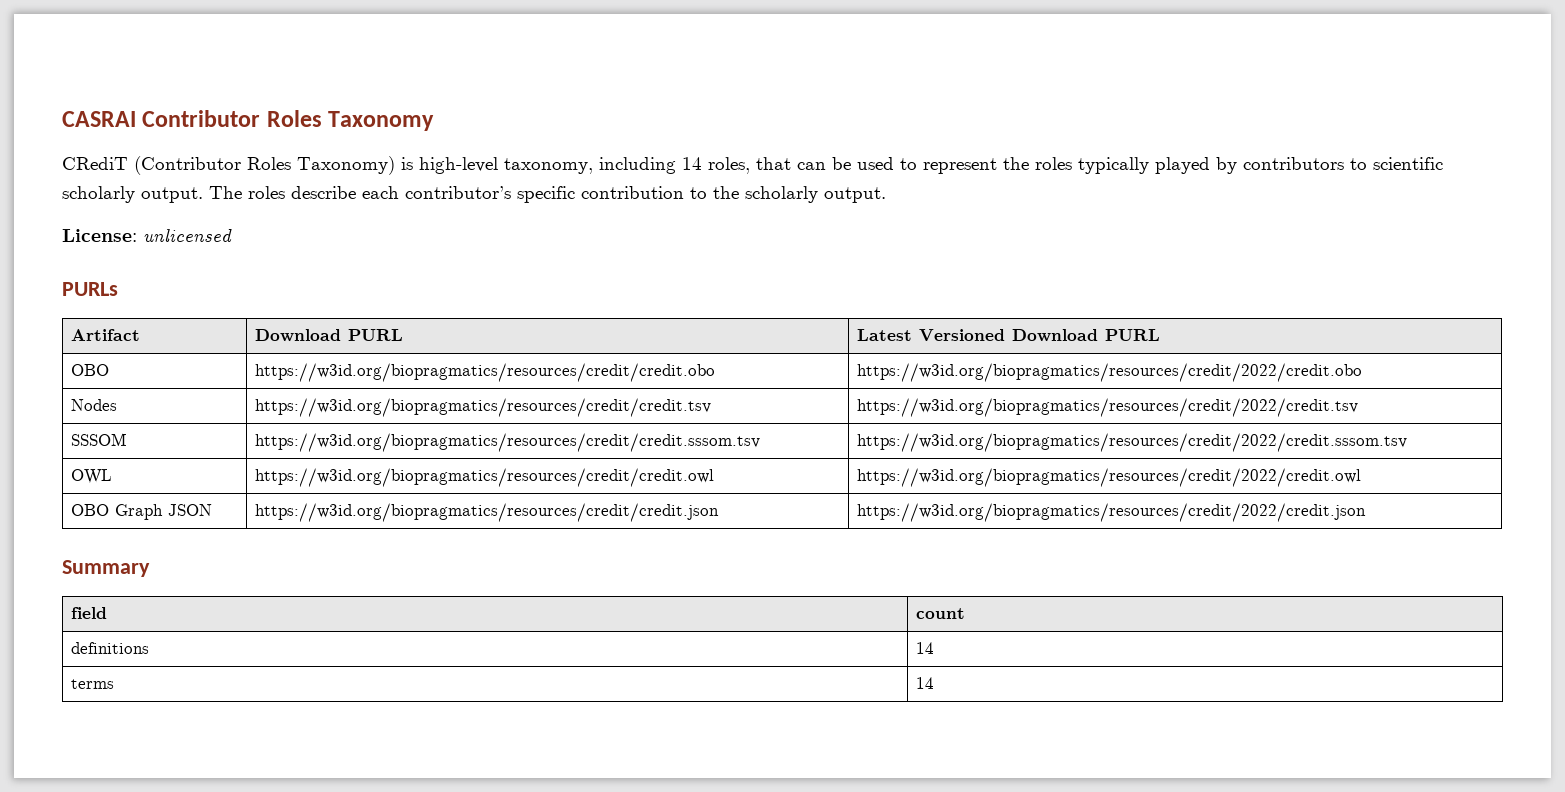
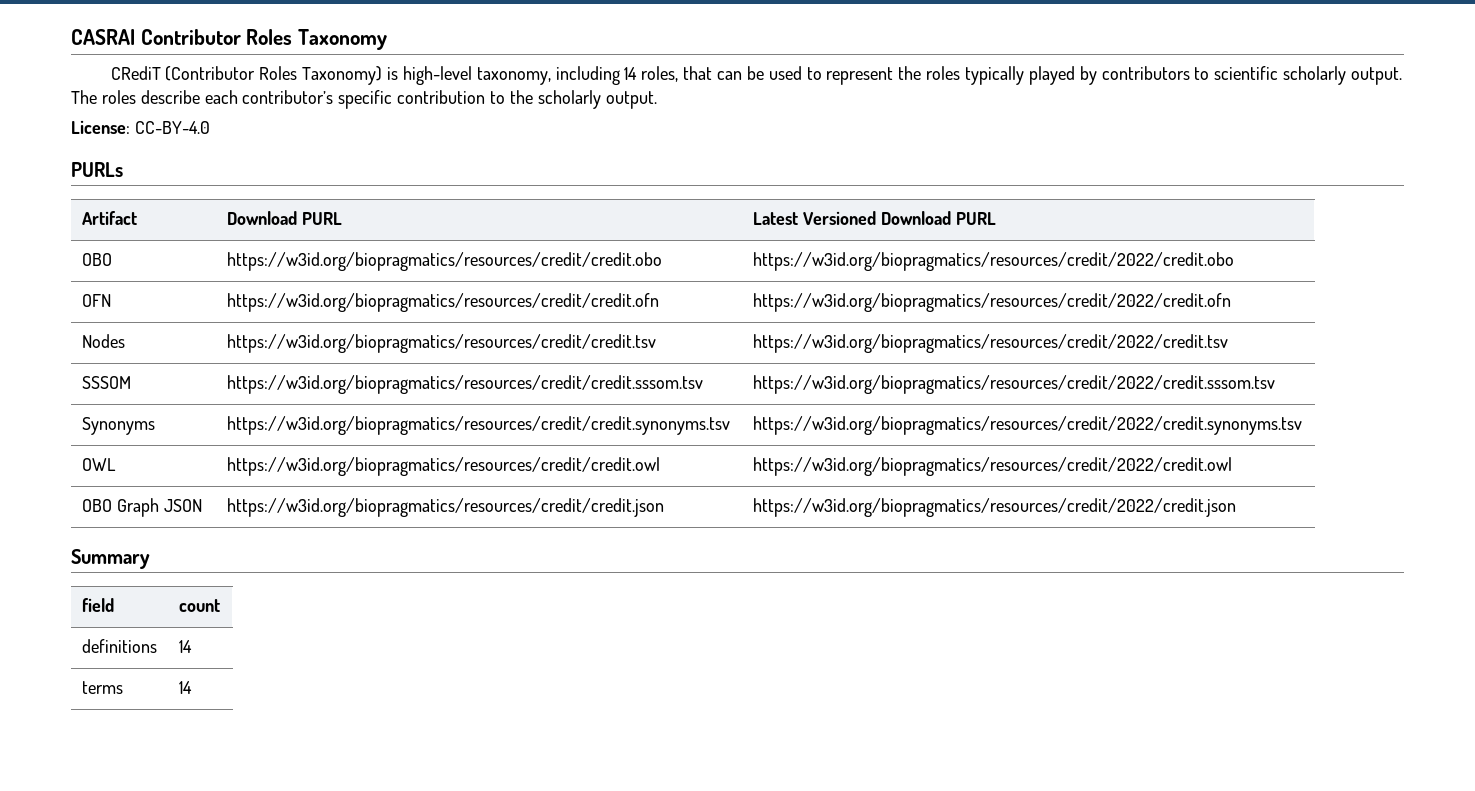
[143,229,232,242] unlicensed -> [134,121,210,134] CC-BY-4.0
(1363, 372) none -> [81,294,111,307] [226,293,659,312] [752,293,1231,312] // OFN | https://w3id.org/biopragmatics/resources/credit/credit.ofn | https://w3id.org/biopragmatics/resources/credit/2022/credit.ofn
(1408, 442) none -> [81,417,155,435] [226,416,730,435] [752,416,1302,435] // Synonyms | https://w3id.org/biopragmatics/resources/credit/credit.synonyms.tsv | https://w3id.org/biopragmatics/resources/credit/2022/credit.synonyms.tsv

